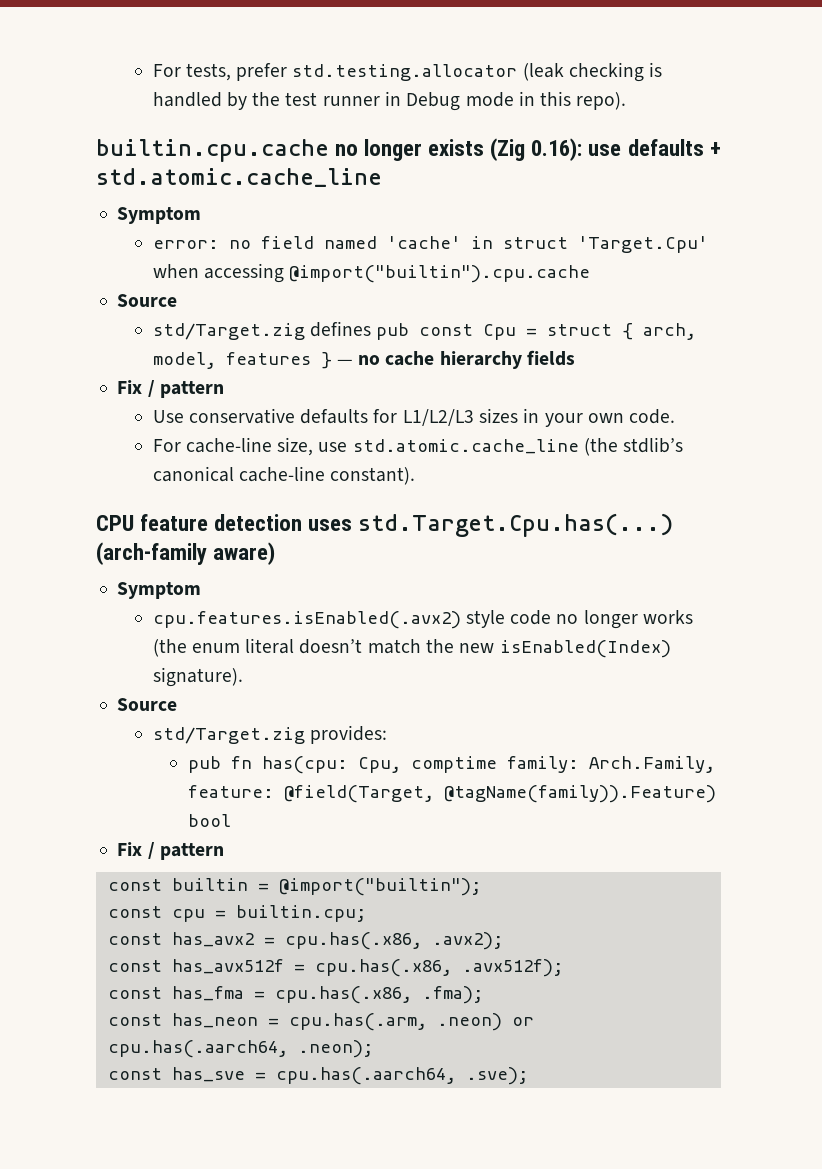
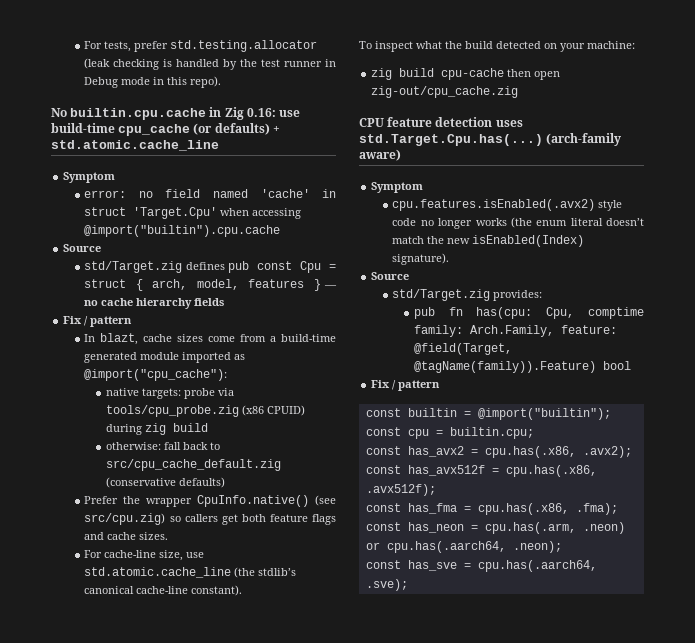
[96,138,704,162] builtin.cpu.cache no longer exists (Zig 0.16): use defaults -> [51,107,301,120] [51,123,270,136] No builtin.cpu.cache in Zig 0.16: use build-time cpu_cache (or defaults)
[152,408,676,427] Use conservative defaults for L1/L2/L3 sizes in your own code. -> [84,333,337,345] [84,352,246,363] [84,369,228,381] [105,388,234,399] [105,405,305,417] [105,423,208,435] [105,442,220,450] [105,459,281,471] [105,477,225,488] [84,495,336,507] [84,513,336,525] [84,532,169,540] In blazt, cache sizes come from a build-time generated module imported as @import("cpu_cache"): // native targets: probe via tools/cpu_probe.zig (x86 CPUID) during zig build // otherwise: fall back to src/cpu_cache_default.zig (conservative defaults) // Prefer the wrapper CpuInfo.native() (see src/cpu.zig) so callers get both feature flags and cache sizes.
(416, 476) none -> [359,41,635,52] [371,68,561,80] [371,86,519,98] // To inspect what the build detected on your machine: // zig build cpu-cache then open zig-out/cpu_cache.zig

